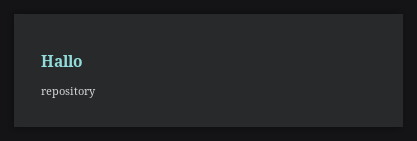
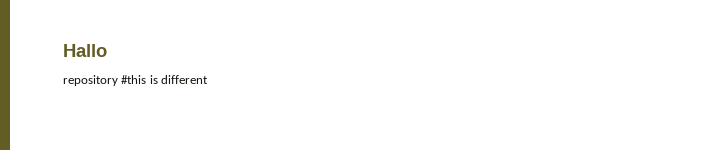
(96, 92) none -> [121,75,209,84] #this is different

